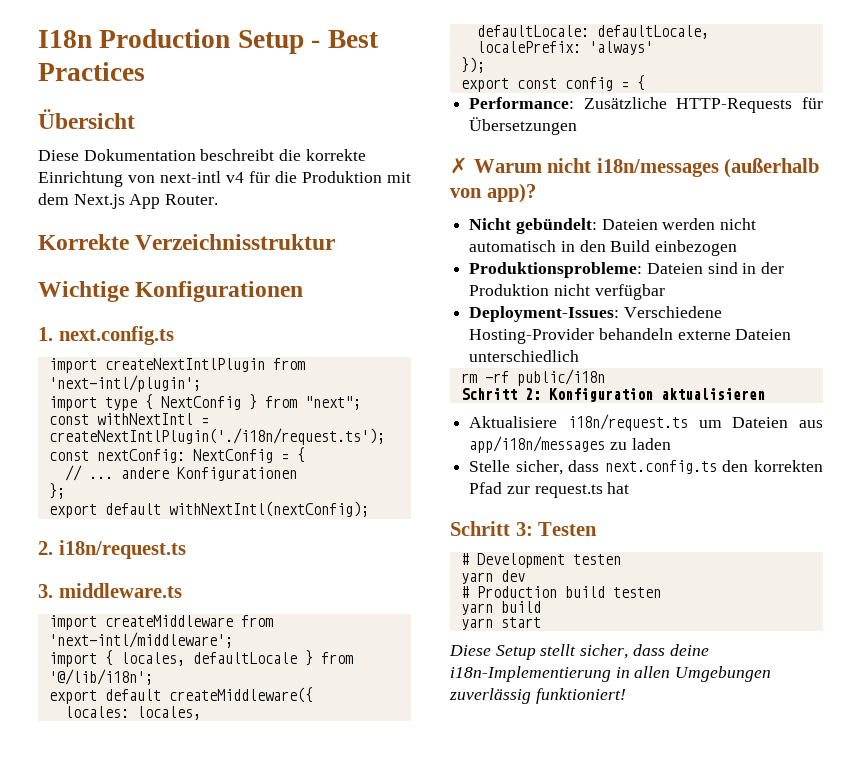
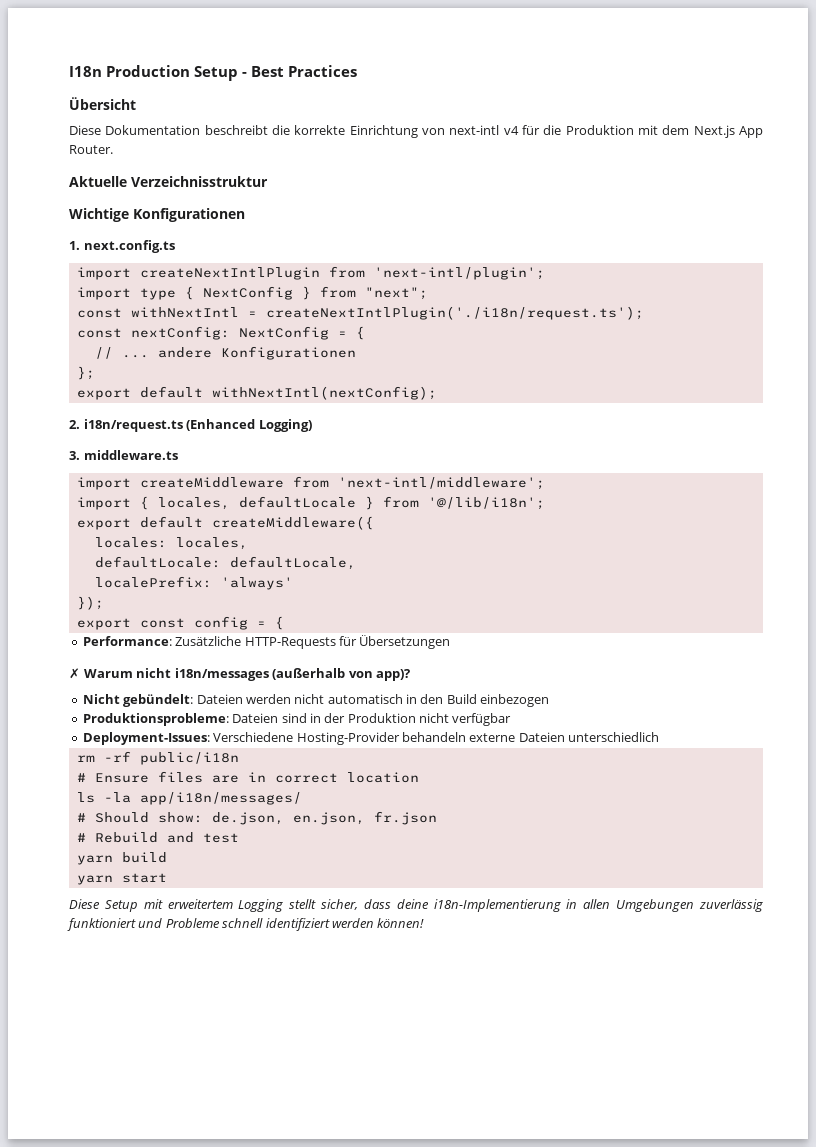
[38,234,129,250] Korrekte -> [69,176,127,187] Aktuelle
(186, 549) none -> [186,419,312,432] (Enhanced Logging)
[460,388,765,402] [469,414,823,431] [469,436,671,453] [469,460,823,475] [469,482,630,498] [450,521,598,536] [460,553,621,568] [460,570,525,584] [460,586,661,598] Schritt 2: Konfiguration aktualisieren // Aktualisiere i18n/request.ts um Dateien aus app/i18n/messages zu laden // Stelle sicher, dass next.config.ts den korrekten Pfad zur request.ts hat // Schritt 3: Testen // # Development testen // yarn dev // # Production build testen -> [76,771,419,783] [76,792,302,805] [76,811,437,825] [76,832,239,843] # Ensure files are in correct location // ls -la app/i18n/messages/ // # Should show: de.json, en.json, fr.json // # Rebuild and test
(536, 652) none -> [143,899,284,912] mit erweitertem Logging
[535,688,626,704] funktioniert! -> [67,918,425,931] funktioniert und Probleme schnell identifiziert werden können!

